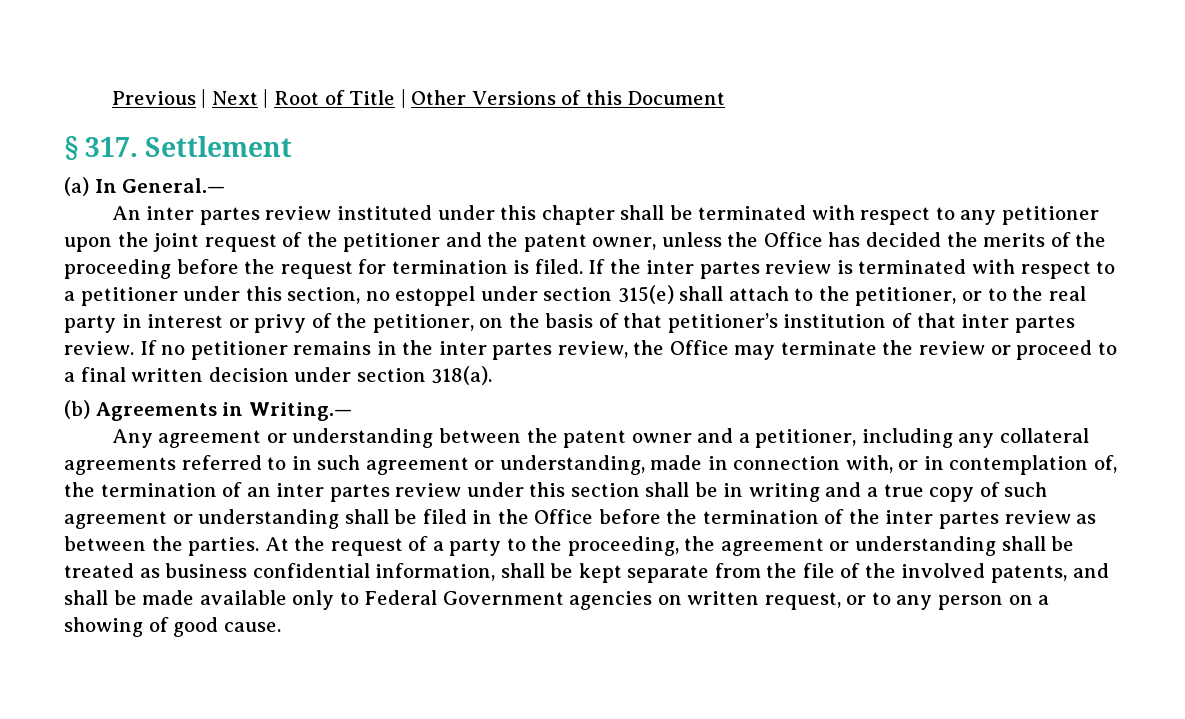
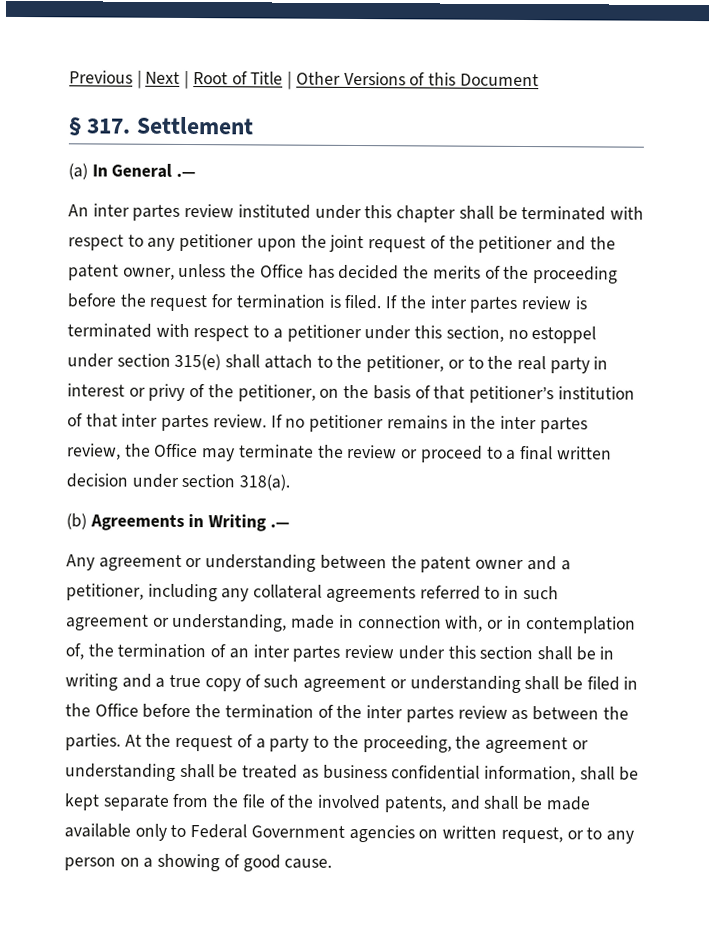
[122,178,226,193] General.— -> [111,163,197,178] General .—
[248,402,352,421] Writing.— -> [208,514,290,532] Writing .—

